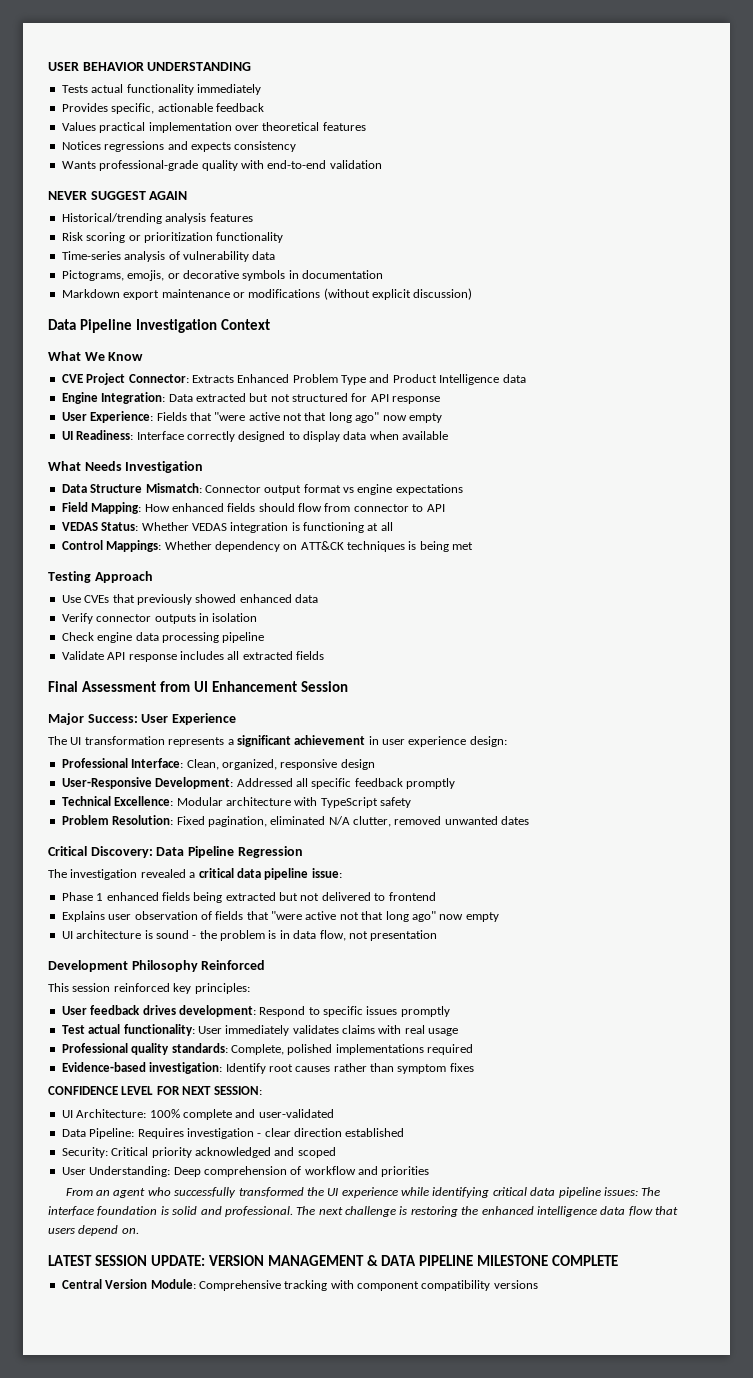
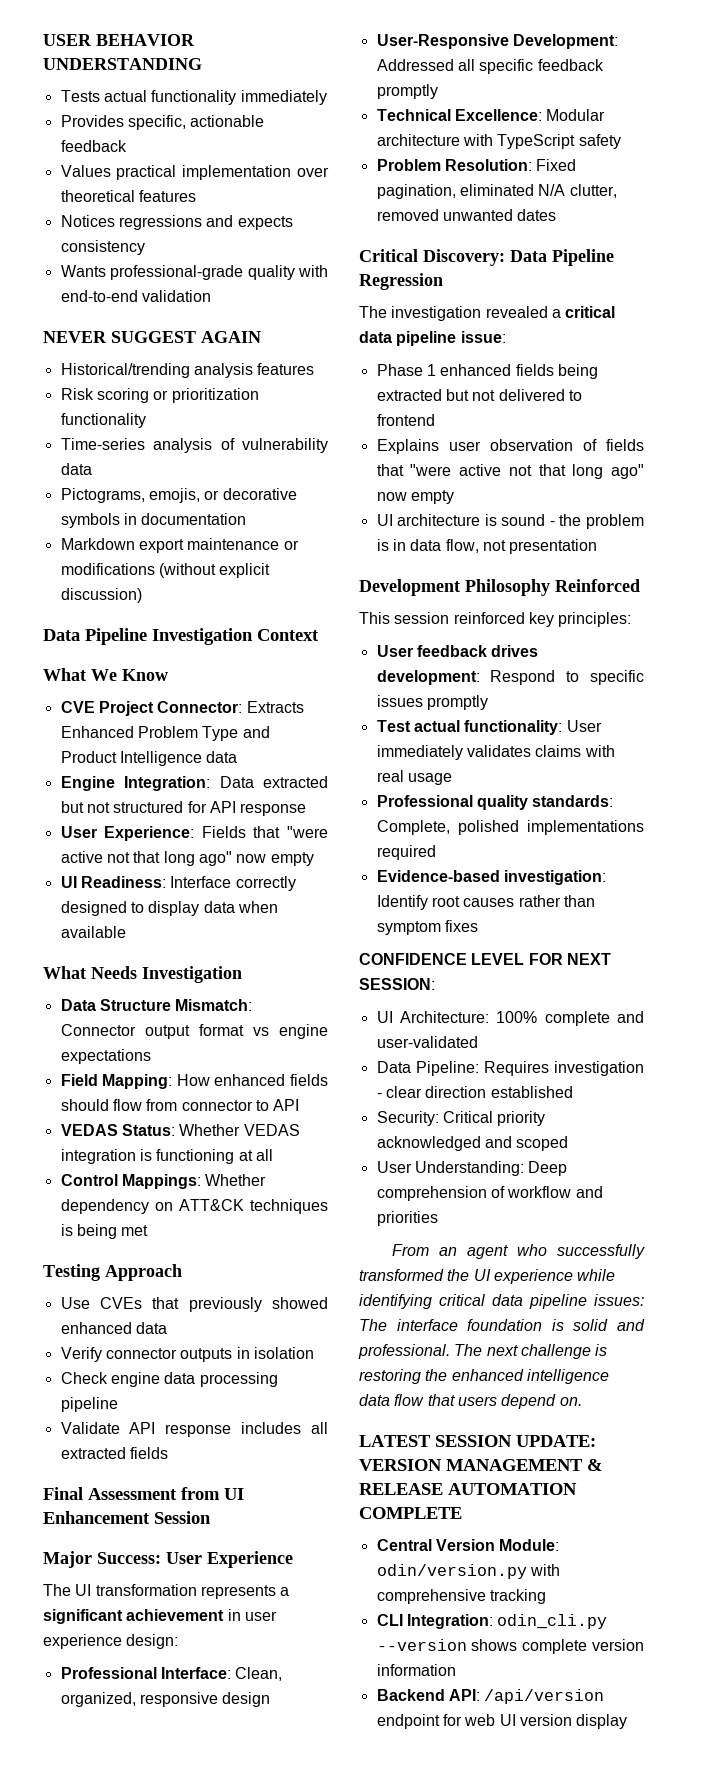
[381,1255,549,1266] DATA PIPELINE MILESTONE -> [359,1483,577,1495] RELEASE AUTOMATION
[198,1280,538,1291] Comprehensive tracking with component compatibility versions -> [376,1564,560,1579] [376,1589,546,1604] [376,1614,608,1629] [376,1639,644,1654] [376,1664,456,1676] [376,1689,605,1704] [376,1714,628,1729] odin/version.py with comprehensive tracking // CLI Integration: odin_cli.py --version shows complete version information // Backend API: /api/version endpoint for web UI version display

